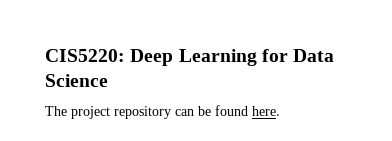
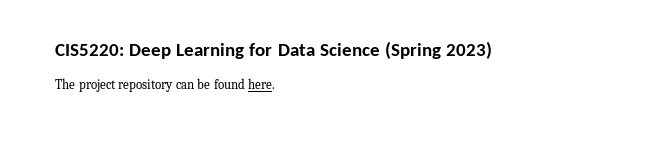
(108, 80) none -> [384,41,492,59] (Spring 2023)

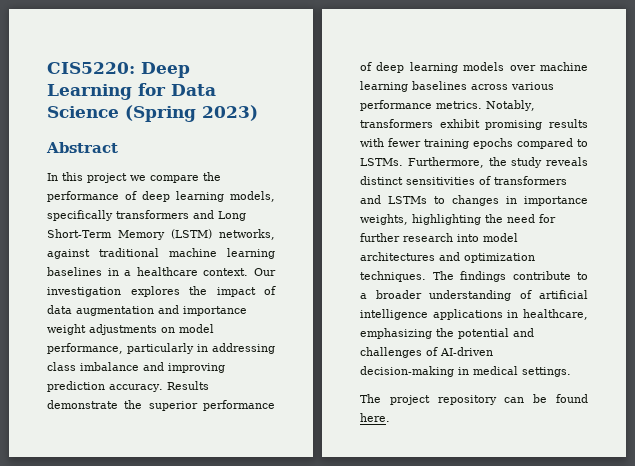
(492, 50) none -> [46,142,118,153] [47,172,221,183] [47,191,275,202] [47,210,246,221] [47,229,275,240] [47,248,275,259] [47,267,276,276] [47,286,276,297] [47,305,247,316] [47,324,214,335] [47,343,275,354] [47,362,225,373] [47,381,209,392] [47,400,275,411] [360,62,588,73] [360,81,554,92] [360,100,535,111] [360,119,588,130] [360,138,588,149] [360,157,588,168] [360,176,567,185] [360,195,588,206] [360,214,556,225] [360,233,518,242] [360,252,535,263] [360,271,588,282] [360,290,588,301] [360,309,588,320] [360,328,534,339] [360,347,493,358] [360,366,571,377] // Abstract // In this project we compare the performance of deep learning models, specifically transformers and Long Short-Term Memory (LSTM) networks, against traditional machine learning baselines in a healthcare context. Our investigation explores the impact of data augmentation and importance weight adjustments on model performance, particularly in addressing class imbalance and improving prediction accuracy. Results demonstrate the superior performance of deep learning models over machine learning baselines across various performance metrics. Notably, transformers exhibit promising results with fewer training epochs compared to LSTMs. Furthermore, the study reveals distinct sensitivities of transformers and LSTMs to changes in importance weights, highlighting the need for further research into model architectures and optimization techniques. The findings contribute to a broader understanding of artificial intelligence applications in healthcare, emphasizing the potential and challenges of AI-driven decision-making in medical settings.

